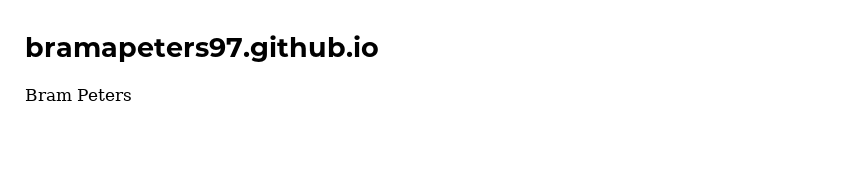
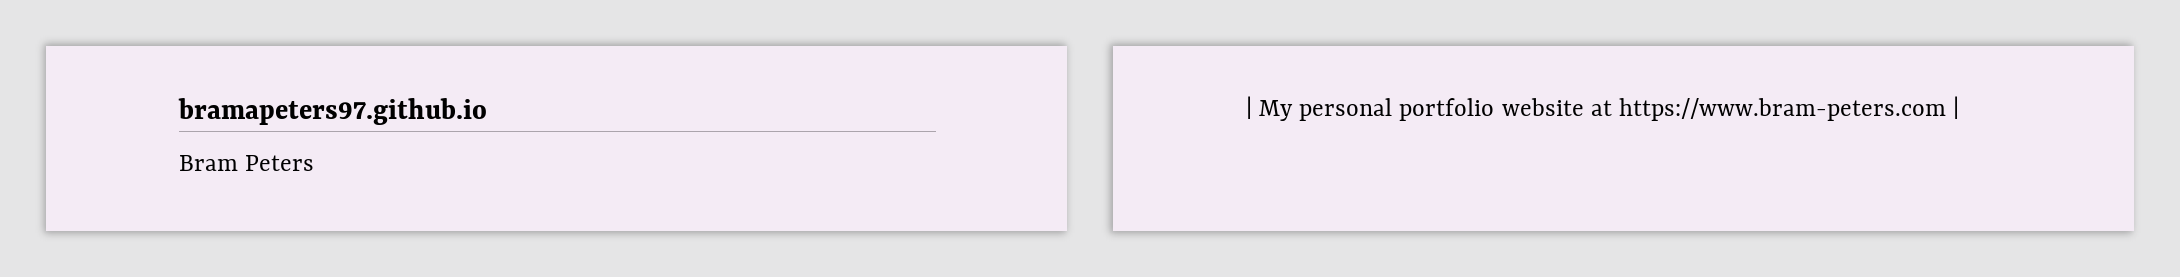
(132, 95) none -> [1246,96,1960,121] // | My personal portfolio website at https://www.bram-peters.com |

